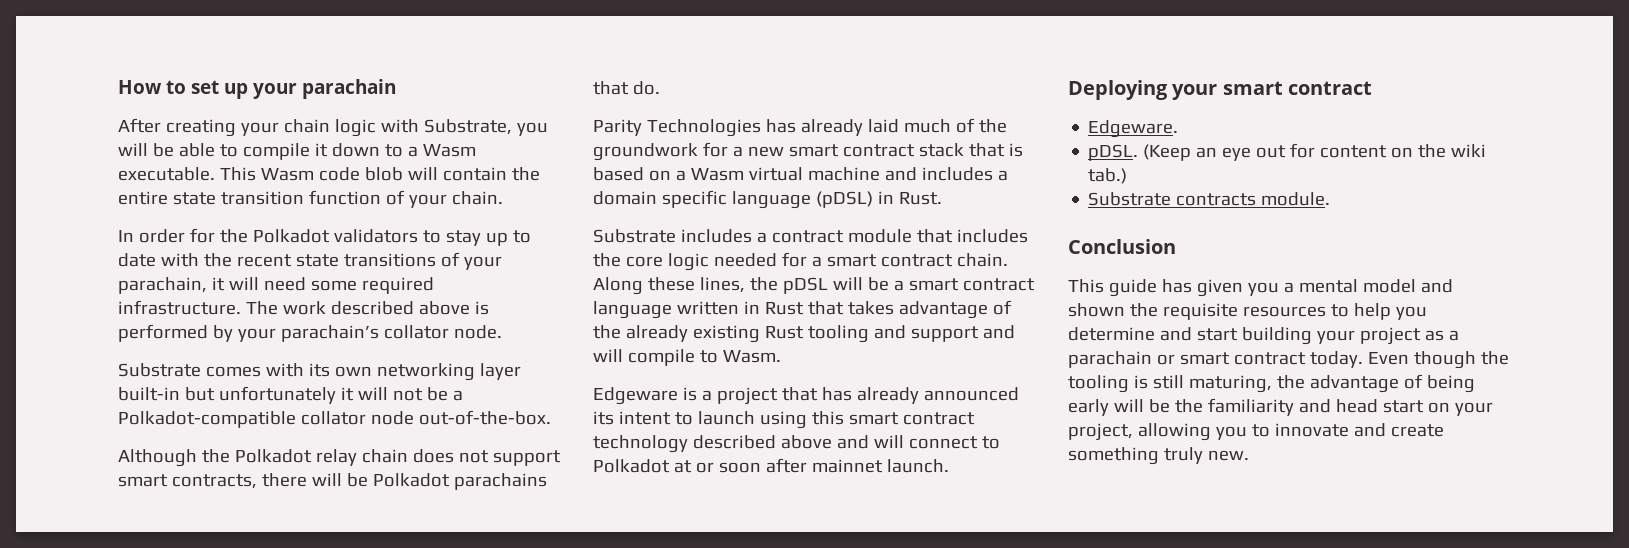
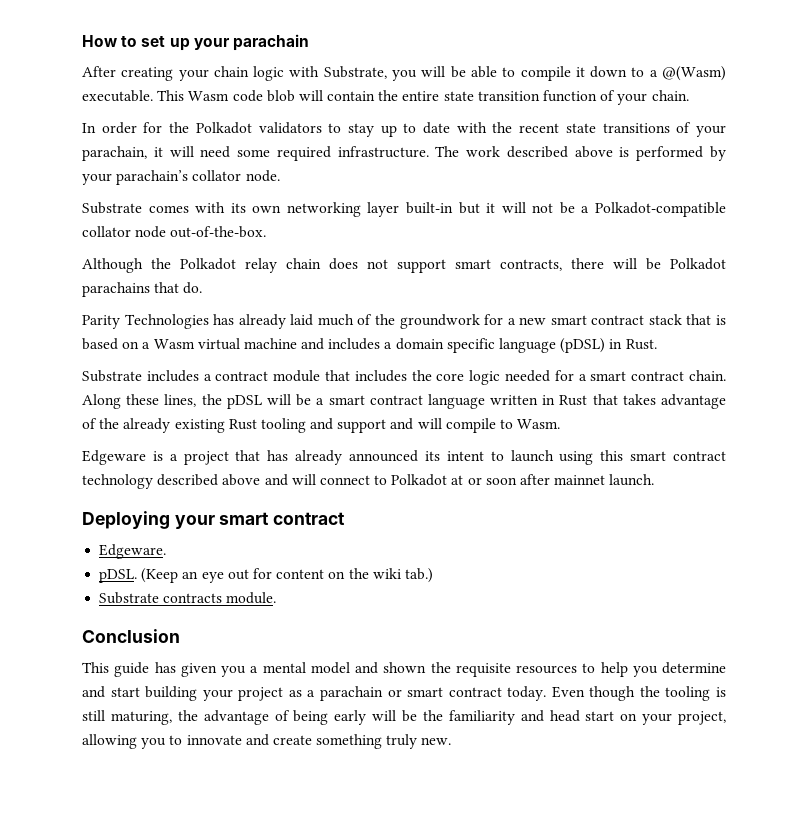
[422,144,476,157] Wasm -> [662,66,726,81] @(Wasm)
[218,386,336,404] unfortunately -> (480, 208) none

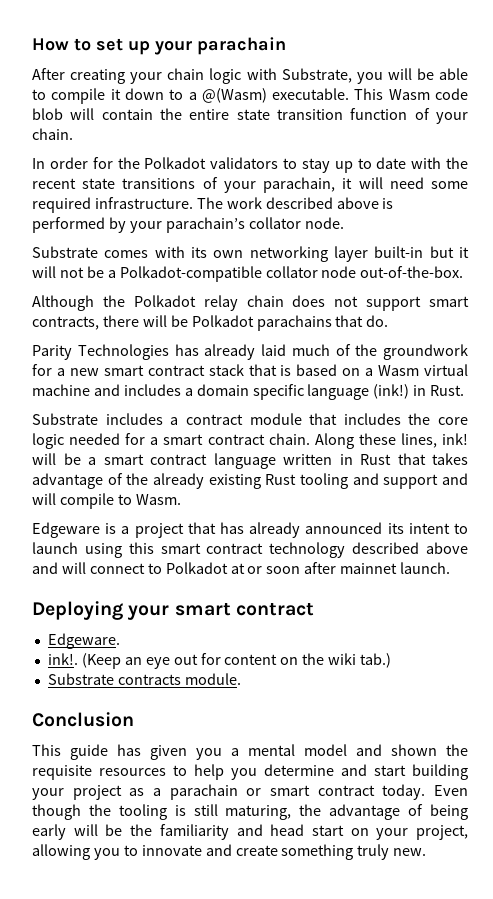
[560,338,606,353] (pDSL) -> [373,384,410,399] (ink!)
[201,394,262,409] the pDSL -> [442,433,469,445] ink!
[99,569,138,583] pDSL. -> [47,653,78,665] ink!.

